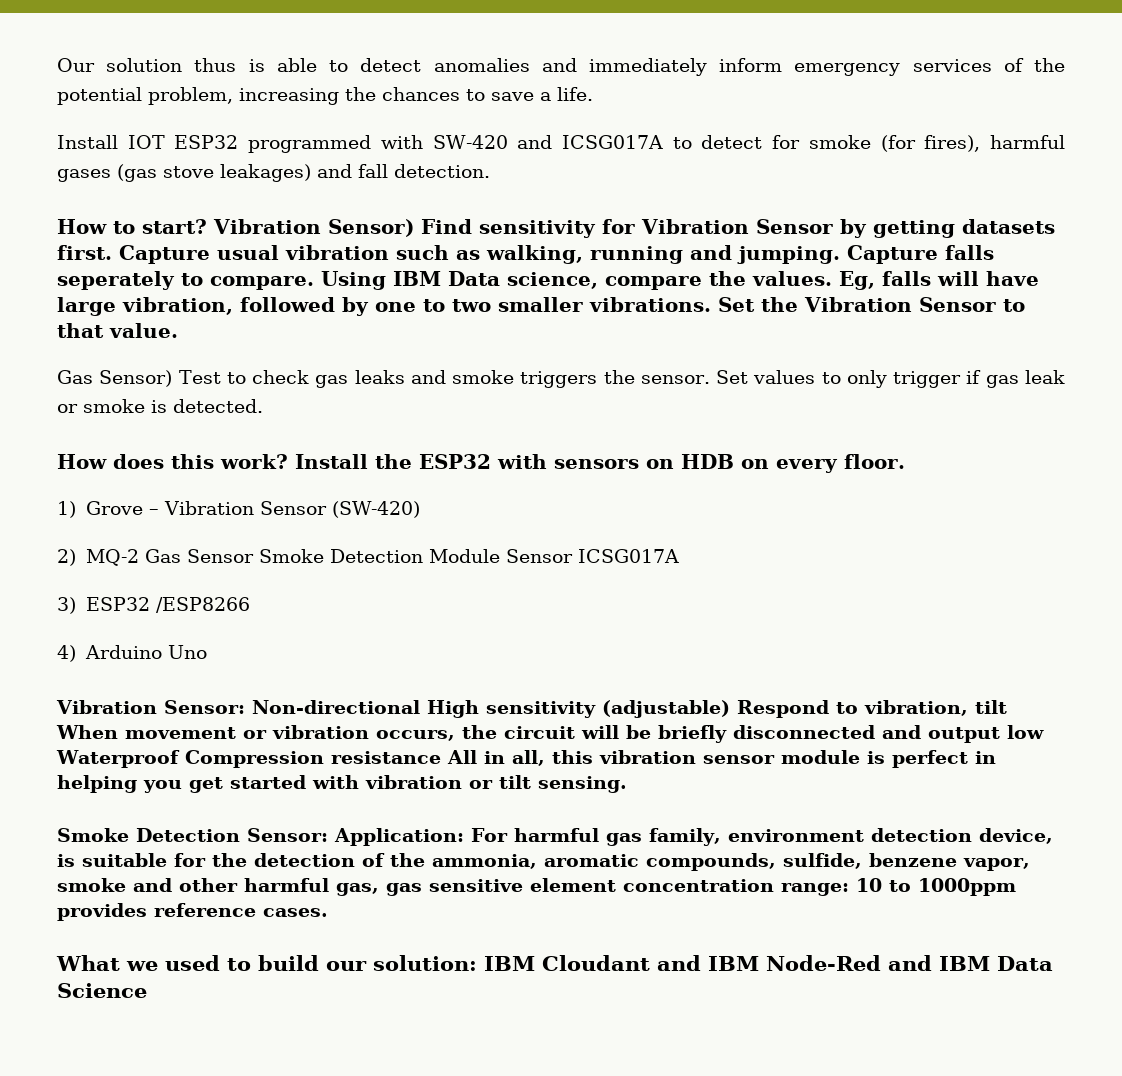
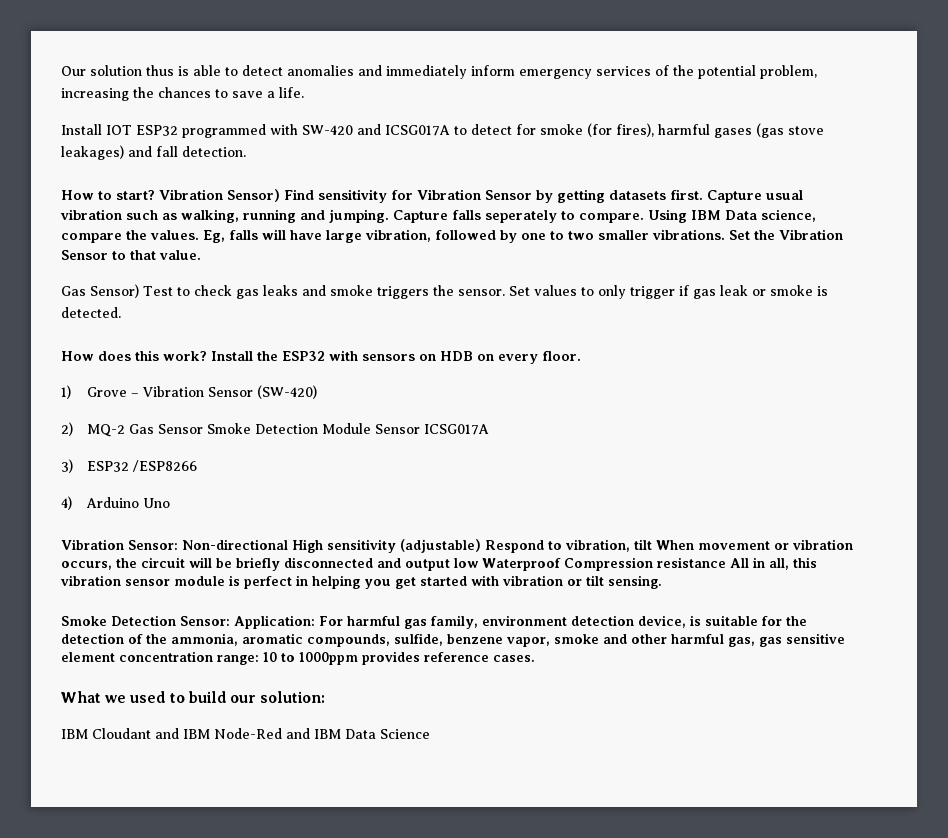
(477, 963) none -> (326, 697) //

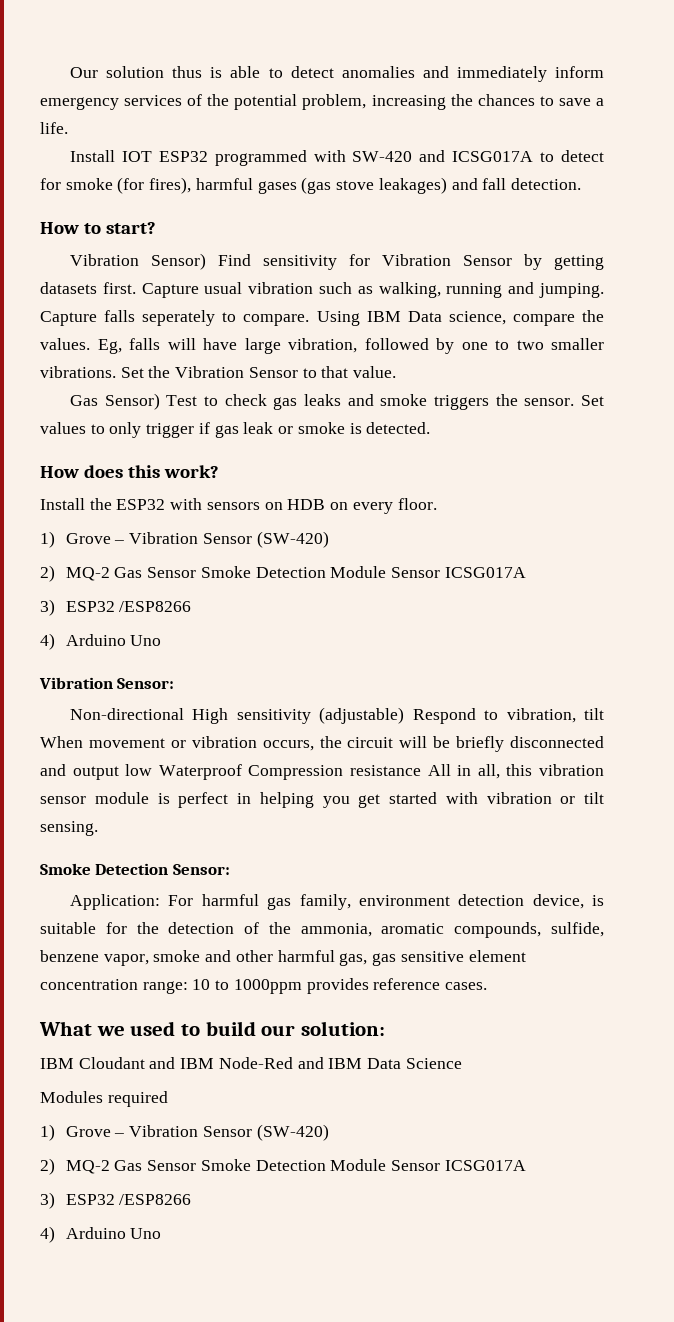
(155, 195) none -> (156, 228) //
(207, 356) none -> (219, 471) //
(178, 545) none -> (175, 683) //
(230, 621) none -> (230, 869) //
(430, 734) none -> [40,1091,168,1107] [40,1124,329,1141] [40,1158,526,1175] [40,1192,192,1209] [40,1226,162,1243] // Modules required // 1) Grove – Vibration Sensor (SW-420) // 2) MQ-2 Gas Sensor Smoke Detection Module Sensor ICSG017A // 3) ESP32 /ESP8266 // 4) Arduino Uno

